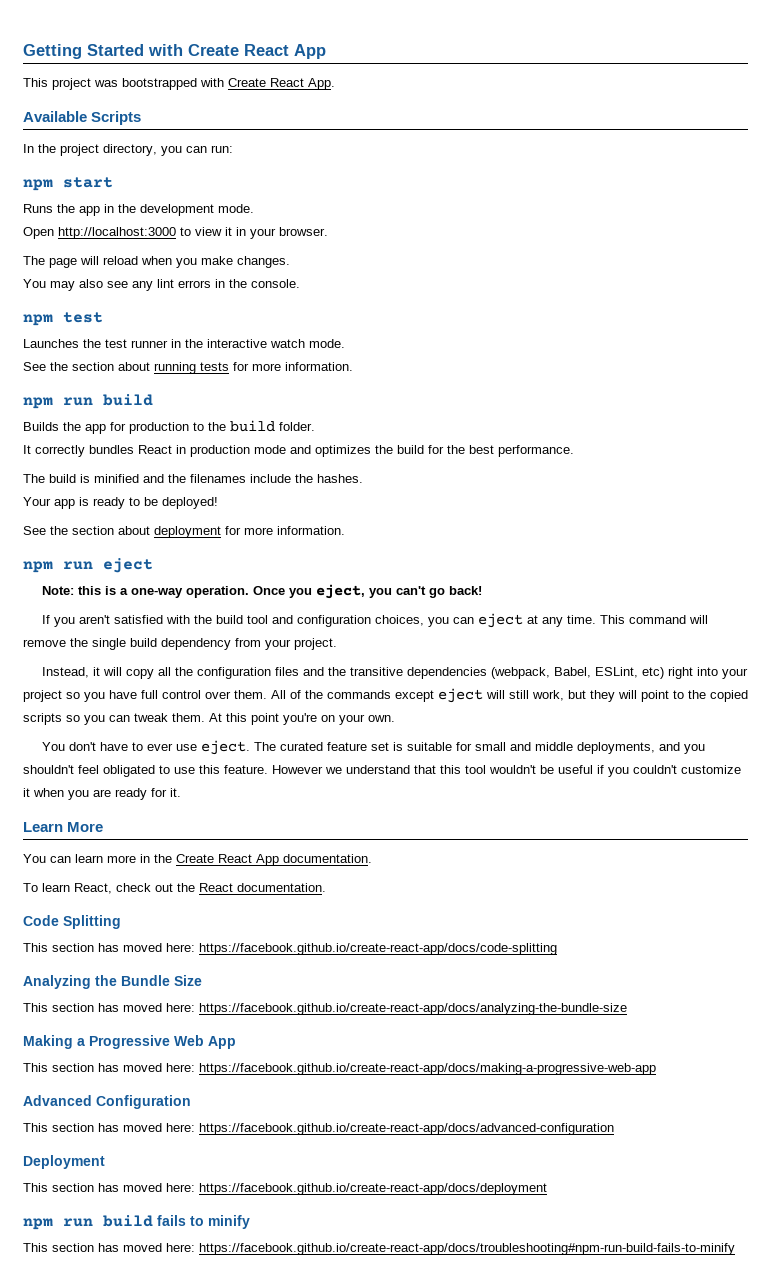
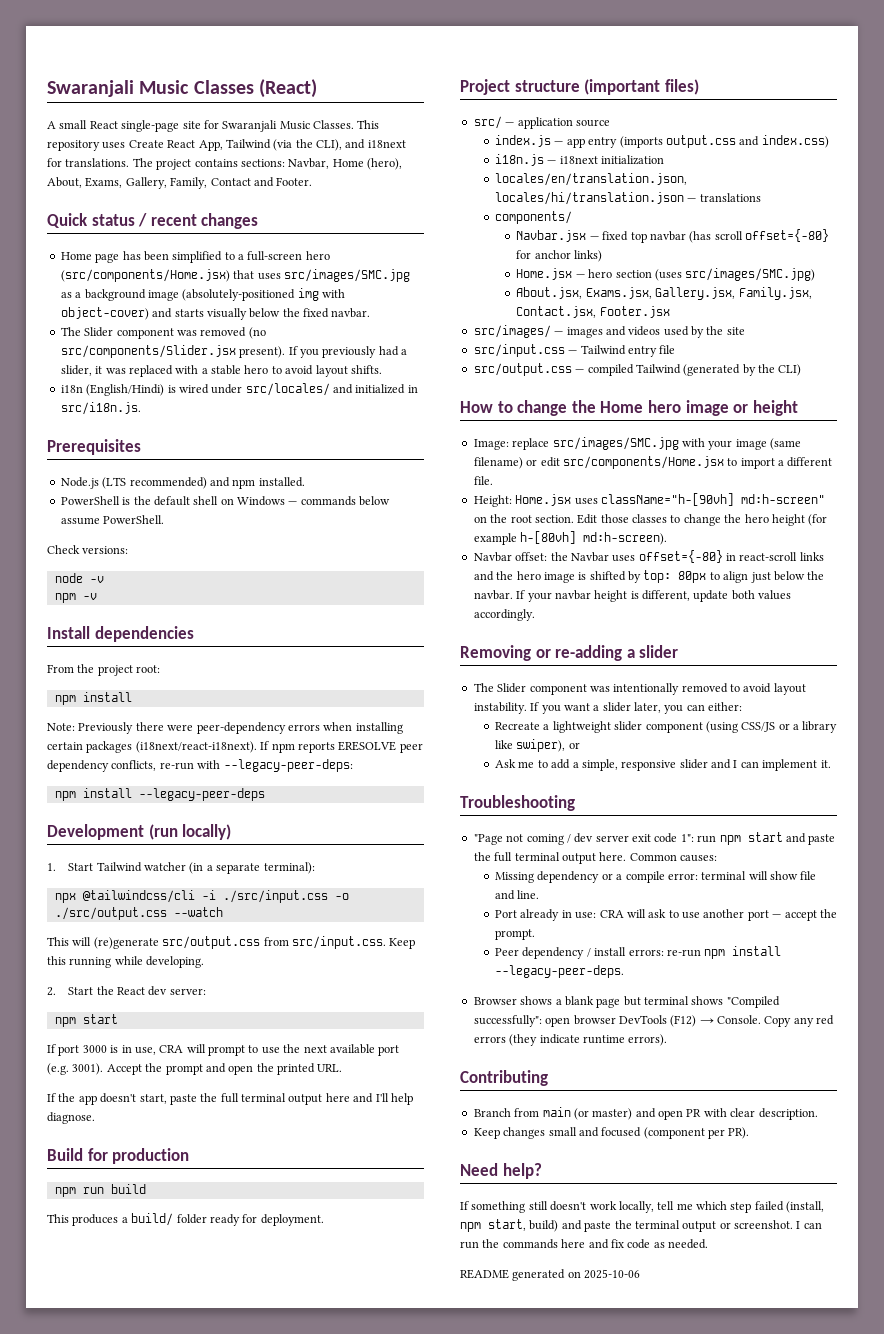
[23,44,326,59] [23,78,335,90] [23,111,142,125] [23,144,233,156] [23,177,113,191] [23,204,254,216] [23,227,328,239] [23,256,290,268] [23,279,300,291] [23,312,103,326] [23,339,345,348] [23,362,353,374] [23,394,153,409] [23,420,315,434] [23,445,574,457] [23,474,363,483] [23,497,218,509] [23,526,345,538] [23,558,153,573] [41,584,482,599] [41,613,708,628] [23,638,337,650] [41,667,748,679] [23,688,748,703] [23,713,395,725] [41,740,705,755] [23,765,741,777] [23,788,181,800] [23,822,104,832] [23,854,372,866] [23,883,326,894] [23,915,121,929] [23,943,557,955] [23,975,202,989] [23,1003,627,1015] [23,1035,236,1049] [23,1063,656,1075] [23,1095,191,1109] [23,1123,614,1135] [23,1155,105,1169] [23,1183,547,1195] [23,1215,250,1230] [23,1243,735,1255] Getting Started with Create React App // This project was bootstrapped with Create React App. // Available Scripts // In the project directory, you can run: // npm start // Runs the app in the development mode. // Open http://localhost:3000 to view it in your browser. // The page will reload when you make changes. // You may also see any lint errors in the console. // npm test // Launches the test runner in the interactive watch mode. // See the section about running tests for more information. // npm run build // Builds the app for production to the build folder. // It correctly bundles React in production mode and optimizes the build for the best performance. // The build is minified and the filenames include the hashes. // Your app is ready to be deployed! // See the section about deployment for more information. // npm run eject // Note: this is a one-way operation. Once you eject, you can't go back! // If you aren't satisfied with the build tool and configuration choices, you can eject at any time. This command will remove the single build dependency from your project. // Instead, it will copy all the configuration files and the transitive dependencies (webpack, Babel, ESLint, etc) right into your project so you have full control over them. All of the commands except eject will still work, but they will point to the copied scripts so you can tweak them. At this point you're on your own. // You don't have to ever use eject. The curated feature set is suitable for small and middle deployments, and you shouldn't feel obligated to use this feature. However we understand that this tool wouldn't be useful if you couldn't customize it when you are ready for it. // Learn More // You can learn more in the Create React App documentation. // To learn React, check out the React documentation. // Code Splitting // This section has moved here: https://facebook.github.io/create-react-app/docs/code-splitting // Analyzing the Bundle Size // This section has moved here: https://facebook.github.io/create-react-app/docs/analyzing-the-bundle-size // Making a Progressive Web App // This section has moved here: https://facebook.github.io/create-react-app/docs/making-a-progressive-web-app // Advanced Configuration // This section has moved here: https://facebook.github.io/create-react-app/docs/advanced-configuration // Deployment // This section has moved here: https://facebook.github.io/create-react-app/docs/deployment // npm run build fails to minify // This section has moved here: https://facebook.github.io/create-react-app/docs/troubleshooting#npm-run-build-fails-to-minify -> [47,79,317,98] [47,120,380,132] [47,139,406,151] [47,158,402,170] [47,177,313,189] [47,213,259,229] [60,251,330,263] [60,269,410,282] [60,288,345,301] [60,307,371,320] [60,327,266,339] [60,345,407,358] [60,365,382,377] [60,383,418,396] [60,402,141,415] [47,439,141,455] [60,477,305,489] [60,496,391,506] [60,515,165,525] [47,545,129,554] [54,573,104,583] [54,593,97,603] [47,626,194,642] [47,664,161,676] [54,692,132,705] [47,722,403,734] [47,741,423,753] [47,759,353,772] [54,788,265,801] [47,824,232,840] [47,862,315,874] [54,890,349,903] [54,907,223,920] [47,936,416,949] [47,956,205,968] [47,986,206,996] [54,1014,118,1027] [47,1044,400,1056] [47,1063,343,1075] [47,1093,413,1105] [47,1112,95,1124] [47,1148,190,1164] [54,1184,146,1197] [47,1213,324,1226] [460,79,699,95] [473,116,610,129] [495,135,829,148] [495,154,665,166] [495,173,688,186] [495,192,761,205] [495,211,573,224] [516,229,830,243] [516,250,603,262] [516,268,816,281] [516,287,812,300] [516,306,670,318] [473,325,745,338] [473,344,676,357] [473,363,802,376] [460,400,798,416] [473,437,801,450] [473,456,833,469] [473,476,493,485] [473,493,825,507] [473,514,828,526] [473,531,668,545] [473,550,824,563] [473,570,825,583] [473,590,792,602] [473,609,535,621] [460,645,679,661] [473,683,806,695] [473,702,743,714] [495,721,838,733] [495,739,580,752] [495,759,831,771] [460,795,575,811] [473,832,836,845] [473,852,717,864] [495,871,817,883] [495,890,540,900] [495,909,837,921] [495,929,536,940] [495,946,782,959] [495,965,625,978] [473,996,780,1008] [473,1015,835,1027] [473,1034,668,1046] [460,1070,548,1086] [473,1107,818,1120] [473,1127,750,1139] [460,1163,542,1179] [460,1201,825,1213] [460,1219,822,1232] [460,1239,708,1249] [460,1269,641,1281] Swaranjali Music Classes (React) // A small React single-page site for Swaranjali Music Classes. This repository uses Create React App, Tailwind (via the CLI), and i18next for translations. The project contains sections: Navbar, Home (hero), About, Exams, Gallery, Family, Contact and Footer. // Quick status / recent changes // Home page has been simplified to a full-screen hero (src/components/Home.jsx) that uses src/images/SMC.jpg as a background image (absolutely-positioned img with object-cover) and starts visually below the fixed navbar. // The Slider component was removed (no src/components/Slider.jsx present). If you previously had a slider, it was replaced with a stable hero to avoid layout shifts. // i18n (English/Hindi) is wired under src/locales/ and initialized in src/i18n.js. // Prerequisites // Node.js (LTS recommended) and npm installed. // PowerShell is the default shell on Windows — commands below assume PowerShell. // Check versions: // node -v // npm -v // Install dependencies // From the project root: // npm install // Note: Previously there were peer-dependency errors when installing certain packages (i18next/react-i18next). If npm reports ERESOLVE peer dependency conflicts, re-run with --legacy-peer-deps: // npm install --legacy-peer-deps // Development (run locally) // 1. Start Tailwind watcher (in a separate terminal): // npx @tailwindcss/cli -i ./src/input.css -o ./src/output.css --watch // This will (re)generate src/output.css from src/input.css. Keep this running while developing. // 2. Start the React dev server: // npm start // If port 3000 is in use, CRA will prompt to use the next available port (e.g. 3001). Accept the prompt and open the printed URL. // If the app doesn't start, paste the full terminal output here and I'll help diagnose. // Build for production // npm run build // This produces a build/ folder ready for deployment. // Project structure (important files) // src/ — application source // index.js — app entry (imports output.css and index.css) // i18n.js — i18next initialization // locales/en/translation.json, locales/hi/translation.json — translations // components/ // Navbar.jsx — fixed top navbar (has scroll offset={-80} for anchor links) // Home.jsx — hero section (uses src/images/SMC.jpg) // About.jsx, Exams.jsx, Gallery.jsx, Family.jsx, Contact.jsx, Footer.jsx // src/images/ — images and videos used by the site // src/input.css — Tailwind entry file // src/output.css — compiled Tailwind (generated by the CLI) // How to change the Home hero image or height // Image: replace src/images/SMC.jpg with your image (same filename) or edit src/components/Home.jsx to import a different file. // Height: Home.jsx uses className="h-[90vh] md:h-screen" on the root section. Edit those classes to change the hero height (for example h-[80vh] md:h-screen). // Navbar offset: the Navbar uses offset={-80} in react-scroll links and the hero image is shifted by top: 80px to align just below the navbar. If your navbar height is different, update both values accordingly. // Removing or re-adding a slider // The Slider component was intentionally removed to avoid layout instability. If you want a slider later, you can either: // Recreate a lightweight slider component (using CSS/JS or a library like swiper), or // Ask me to add a simple, responsive slider and I can implement it. // Troubleshooting // "Page not coming / dev server exit code 1": run npm start and paste the full terminal output here. Common causes: // Missing dependency or a compile error: terminal will show file and line. // Port already in use: CRA will ask to use another port — accept the prompt. // Peer dependency / install errors: re-run npm install --legacy-peer-deps. // Browser shows a blank page but terminal shows "Compiled successfully": open browser DevTools (F12) → Console. Copy any red errors (they indicate runtime errors). // Contributing // Branch from main (or master) and open PR with clear description. // Keep changes small and focused (component per PR). // Need help? // If something still doesn't work locally, tell me which step failed (install, npm start, build) and paste the terminal output or screenshot. I can run the commands here and fix code as needed. // README generated on 2025-10-06

